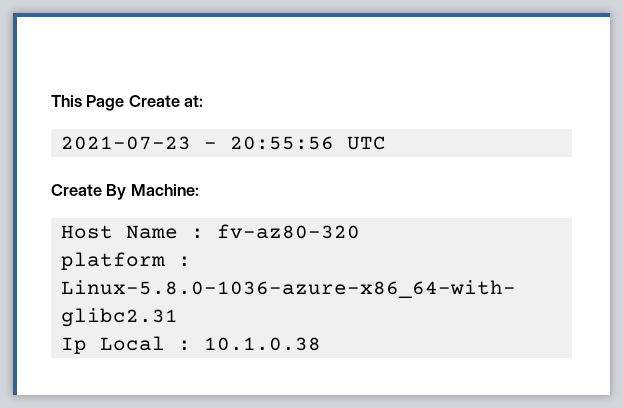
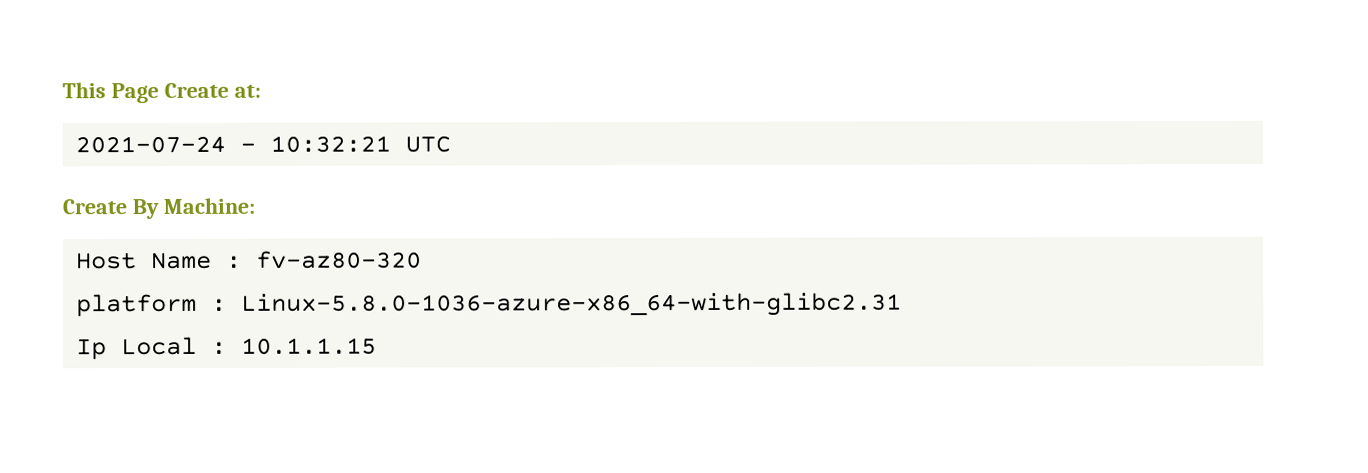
[60,136,334,150] 2021-07-23 - 20:55:56 -> [75,135,392,154] 2021-07-24 - 10:32:21
[203,337,321,351] 10.1.0.38 -> [241,337,378,355] 10.1.1.15

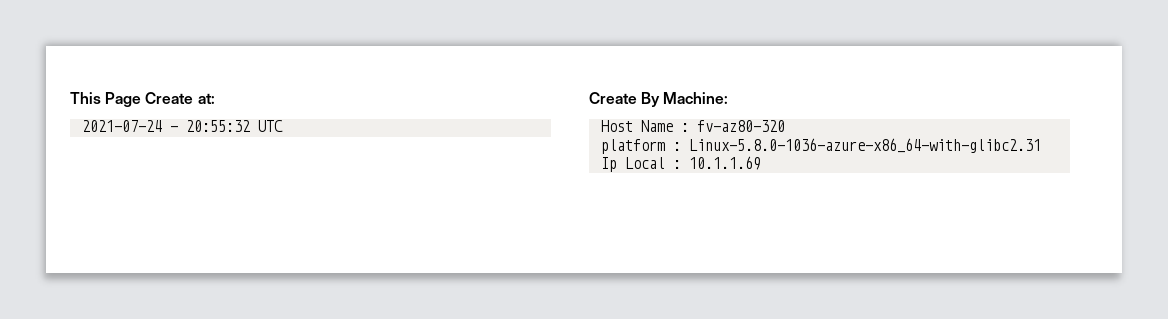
[270,135,392,153] 10:32:21 -> [186,120,250,132] 20:55:32
[241,337,378,355] 10.1.1.15 -> [689,156,761,170] 10.1.1.69

